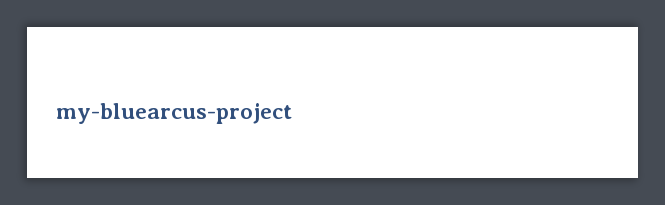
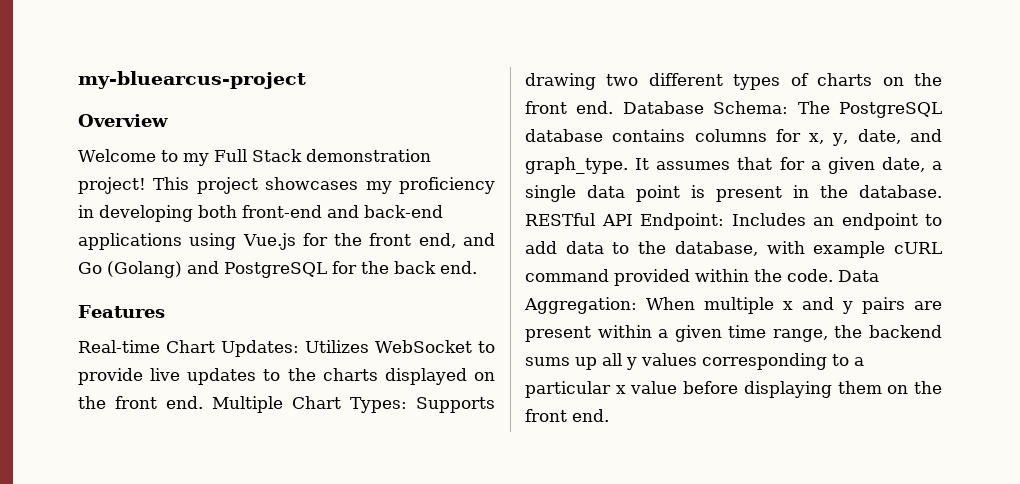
(292, 113) none -> [78,114,168,127] [78,149,431,166] [78,177,495,194] [78,205,443,222] [78,233,496,250] [78,261,477,278] [78,305,165,318] [78,340,496,357] [78,368,495,385] [78,396,495,413] [525,73,942,90] [525,101,942,118] [525,129,942,146] [525,157,942,174] [525,185,942,202] [525,213,942,230] [525,241,942,258] [525,269,879,286] [524,297,942,314] [525,325,942,342] [525,353,864,370] [525,381,942,398] [525,409,609,422] // Overview // Welcome to my Full Stack demonstration project! This project showcases my proficiency in developing both front-end and back-end applications using Vue.js for the front end, and Go (Golang) and PostgreSQL for the back end. // Features // Real-time Chart Updates: Utilizes WebSocket to provide live updates to the charts displayed on the front end. Multiple Chart Types: Supports drawing two different types of charts on the front end. Database Schema: The PostgreSQL database contains columns for x, y, date, and graph_type. It assumes that for a given date, a single data point is present in the database. RESTful API Endpoint: Includes an endpoint to add data to the database, with example cURL command provided within the code. Data Aggregation: When multiple x and y pairs are present within a given time range, the backend sums up all y values corresponding to a particular x value before displaying them on the front end.

